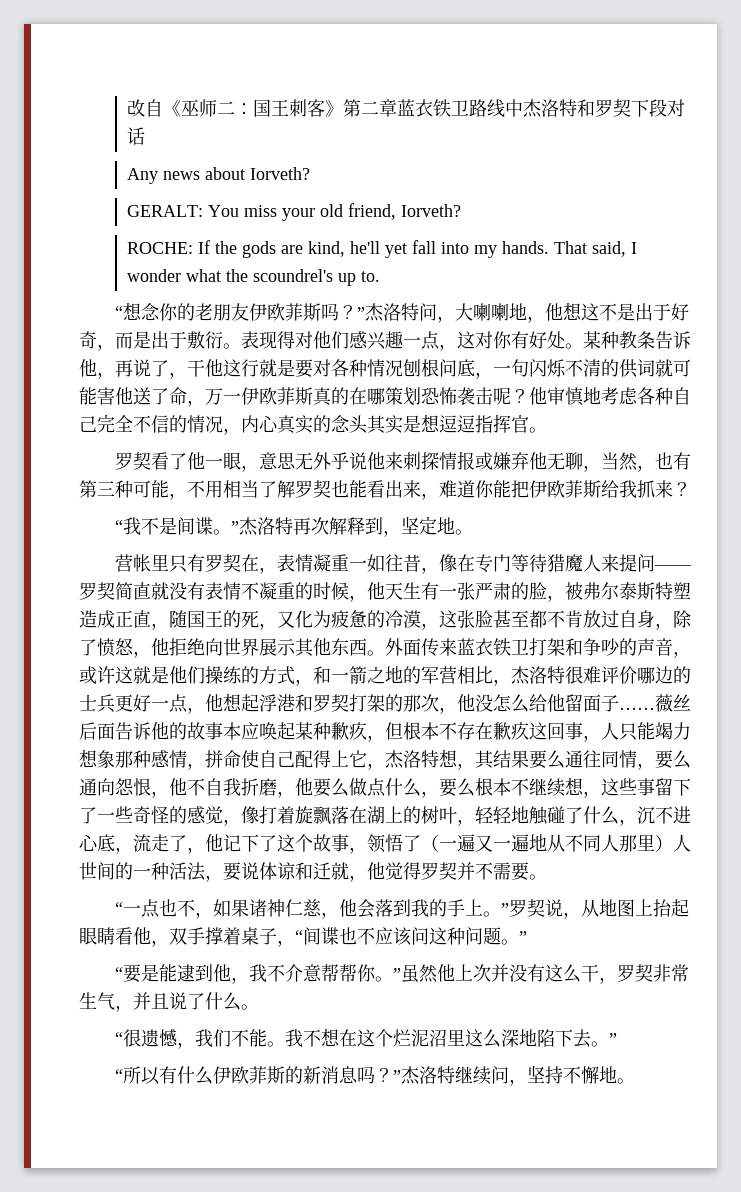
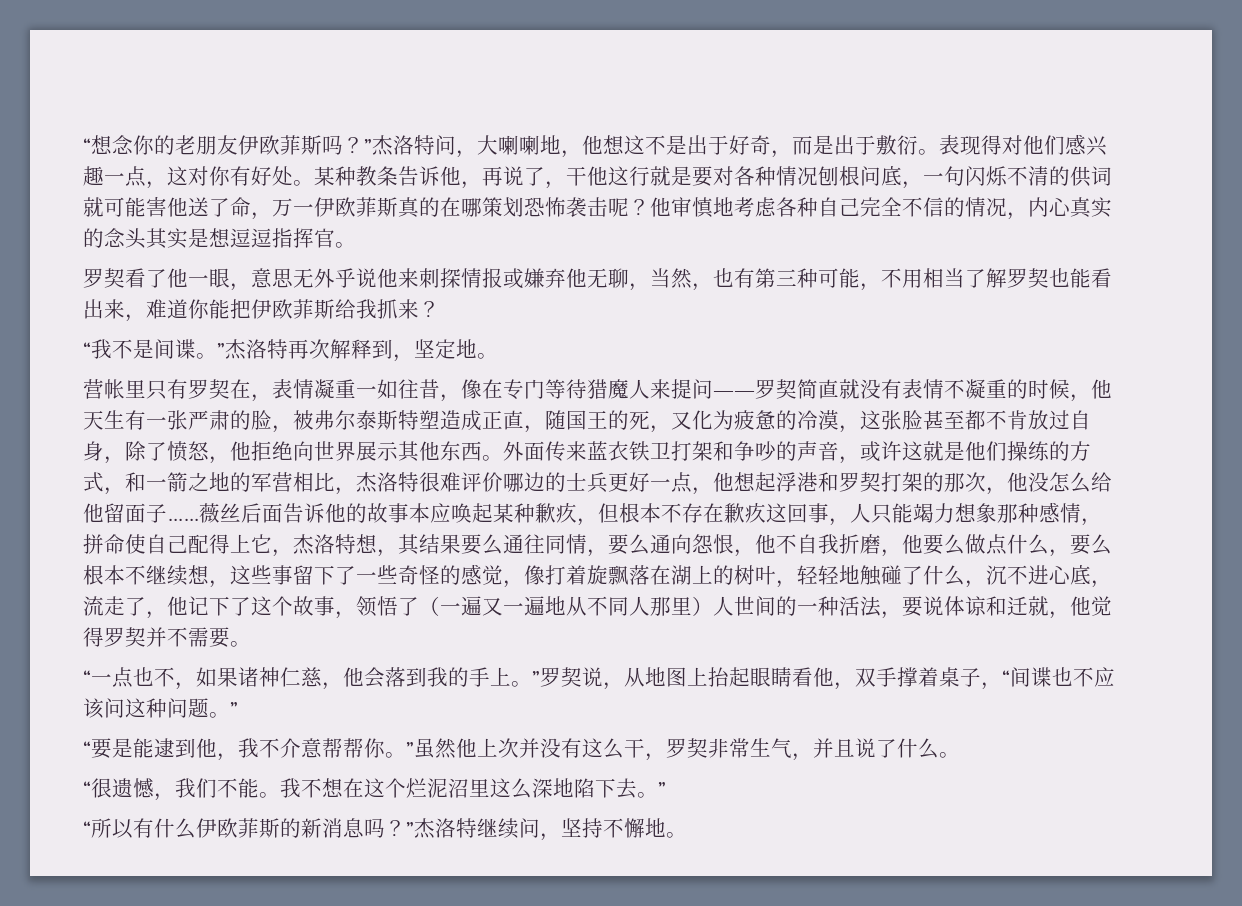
[127,99,686,118] [127,127,146,145] [127,167,311,184] [127,203,462,221] [127,240,638,258] [127,269,381,286] 改自《巫师二：国王刺客》第二章蓝衣铁卫路线中杰洛特和罗契下段对话 // Any news about Iorveth? // GERALT: You miss your old friend, Iorveth? // ROCHE: If the gods are kind, he'll yet fall into my hands. That said, I wonder what the scoundrel's up to. // -> (83, 145) none

